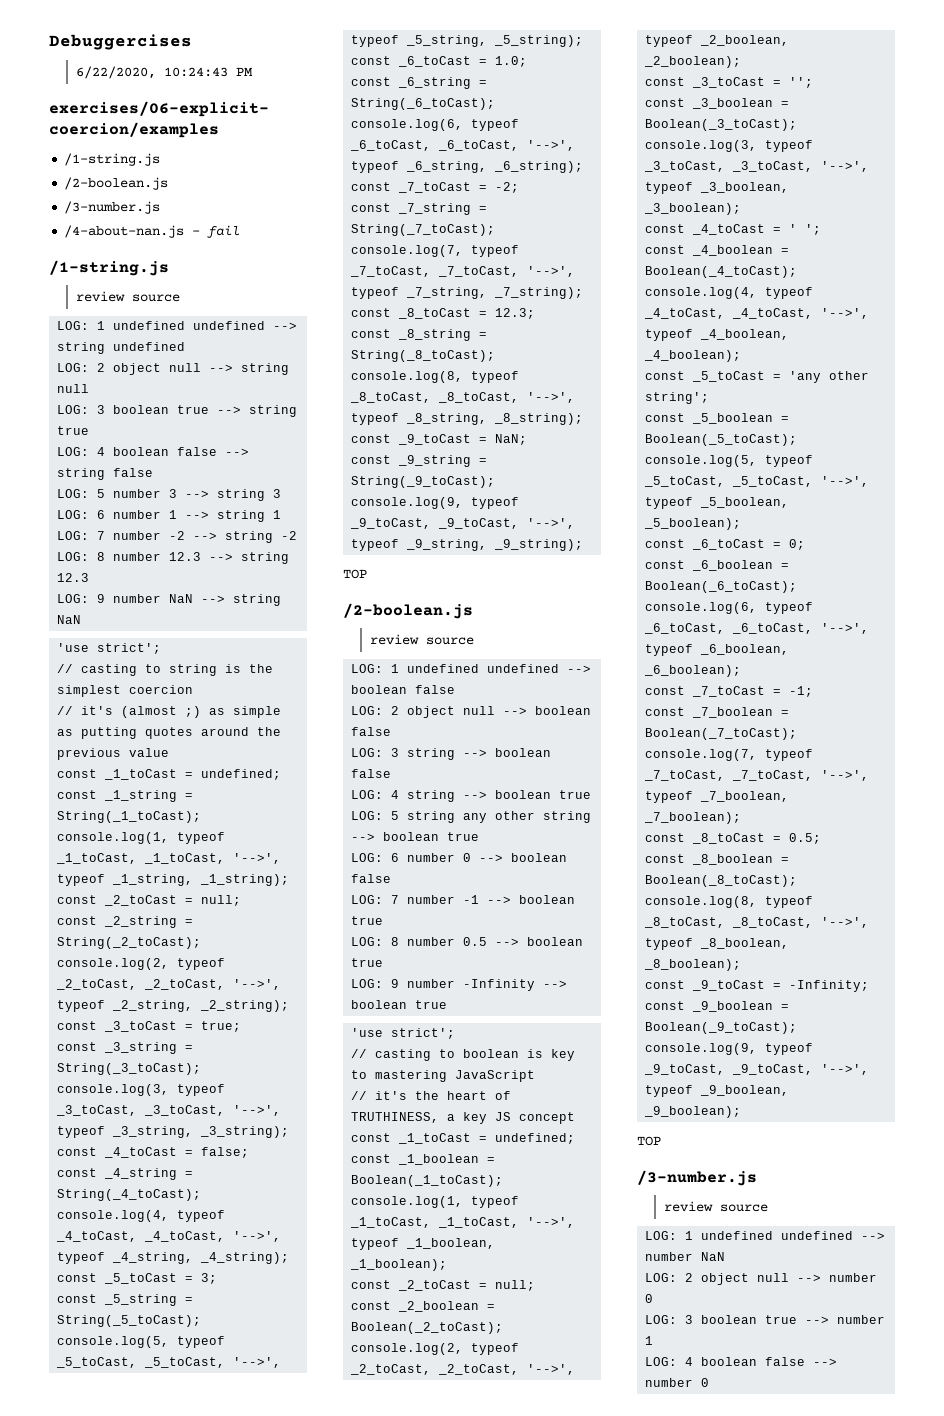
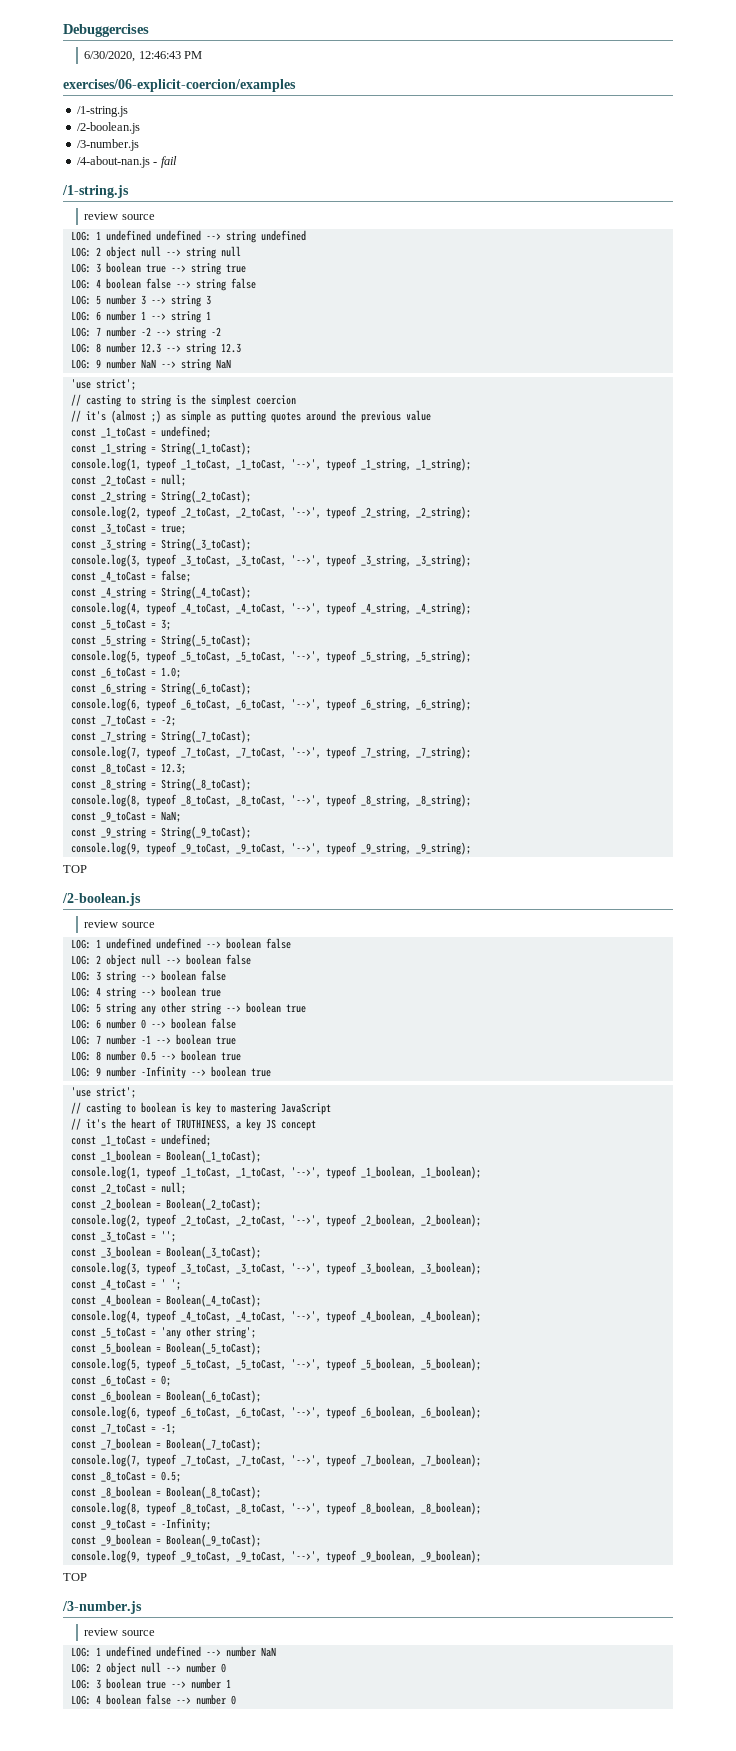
[76,66,229,79] 6/22/2020, 10:24:43 -> [84,51,181,62] 6/30/2020, 12:46:43

